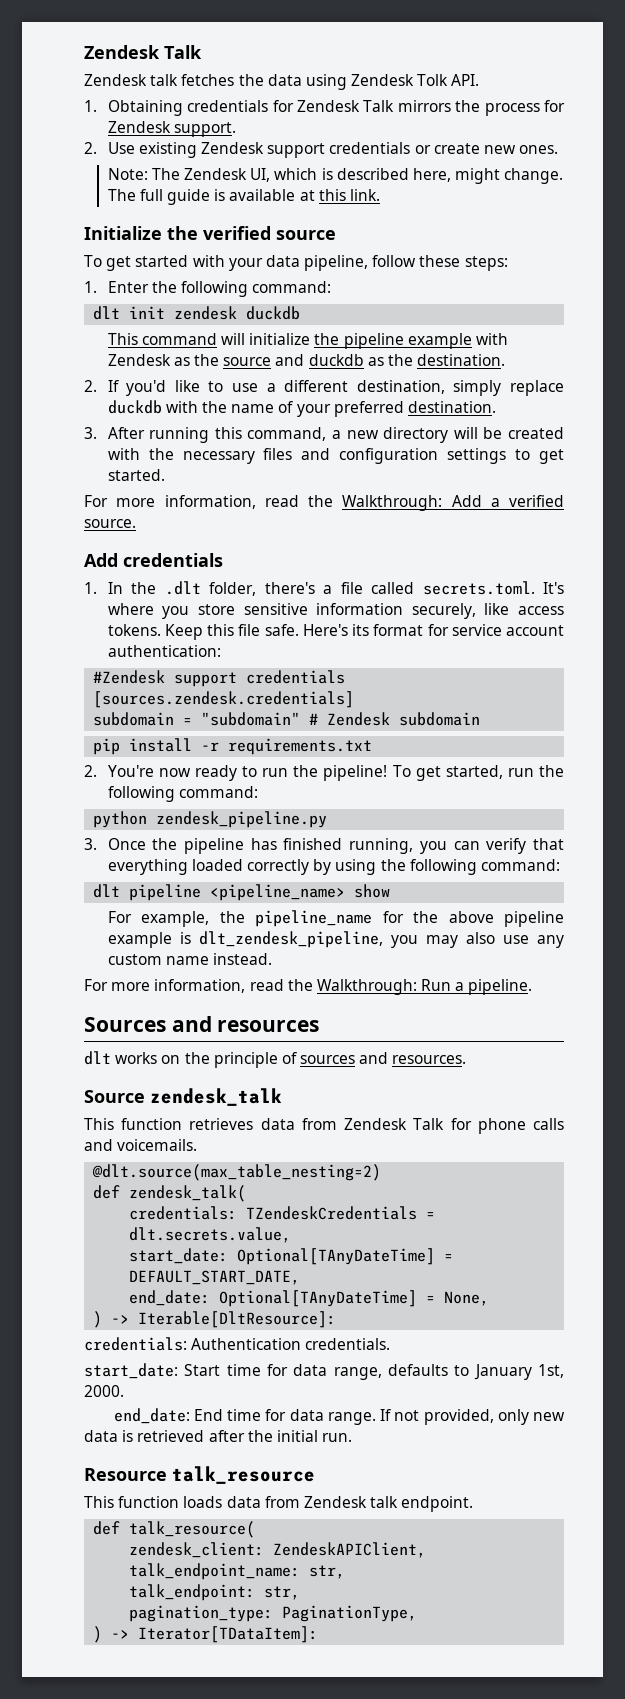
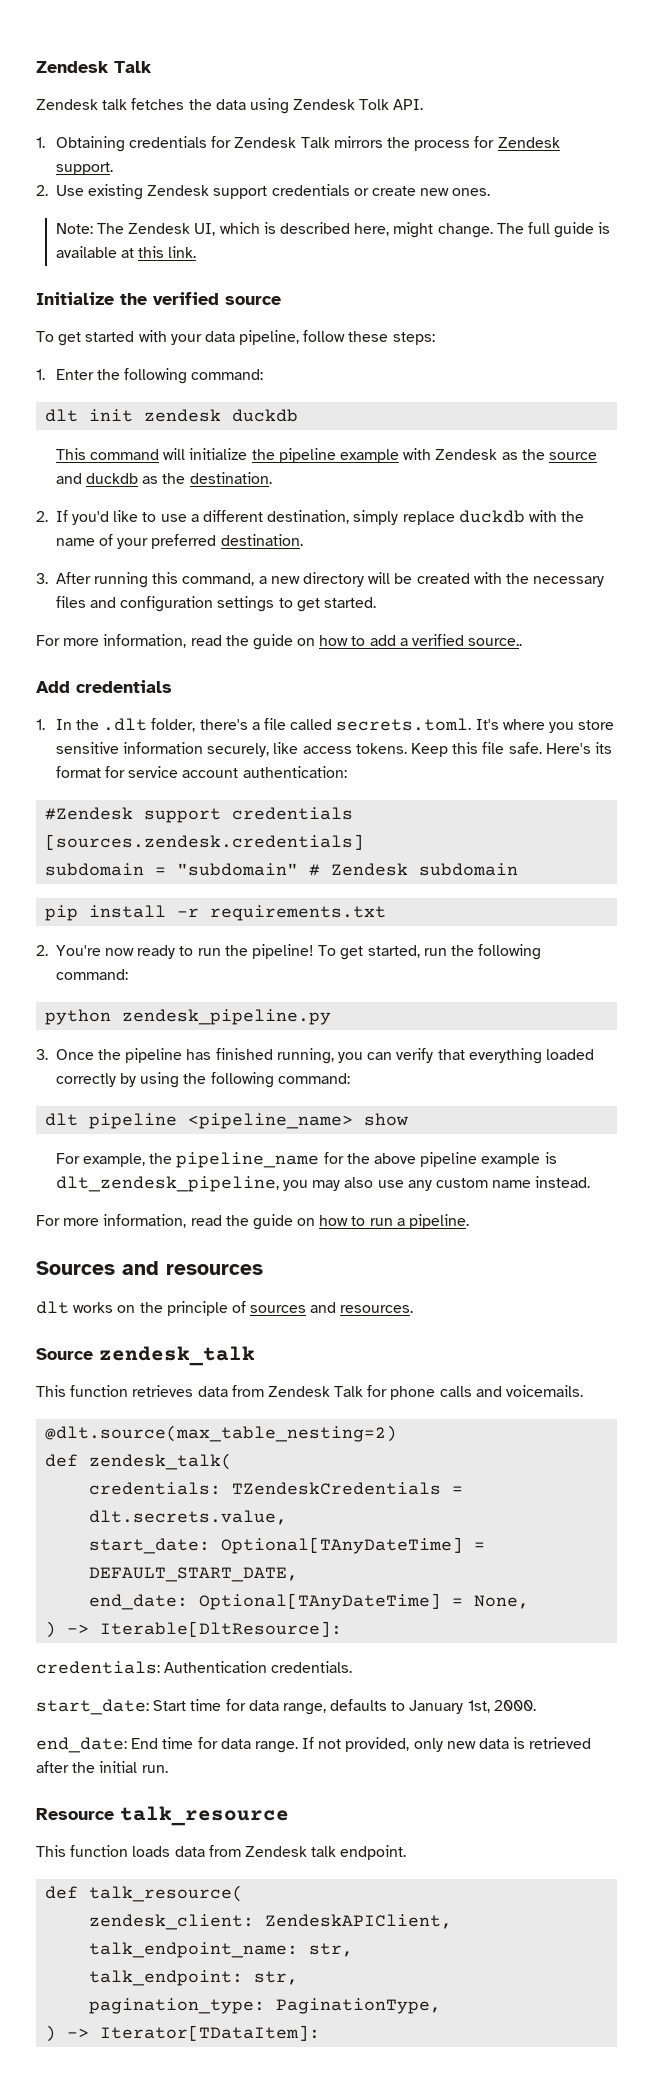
[342,495,482,511] Walkthrough: Add -> [252,634,396,650] guide on how to add
[84,519,136,528] source. -> [468,638,523,646] source..
[316,979,452,995] Walkthrough: Run -> [252,1214,393,1230] guide on how to run

